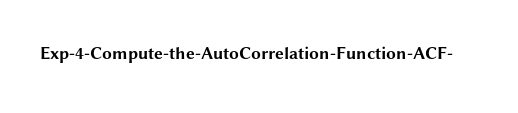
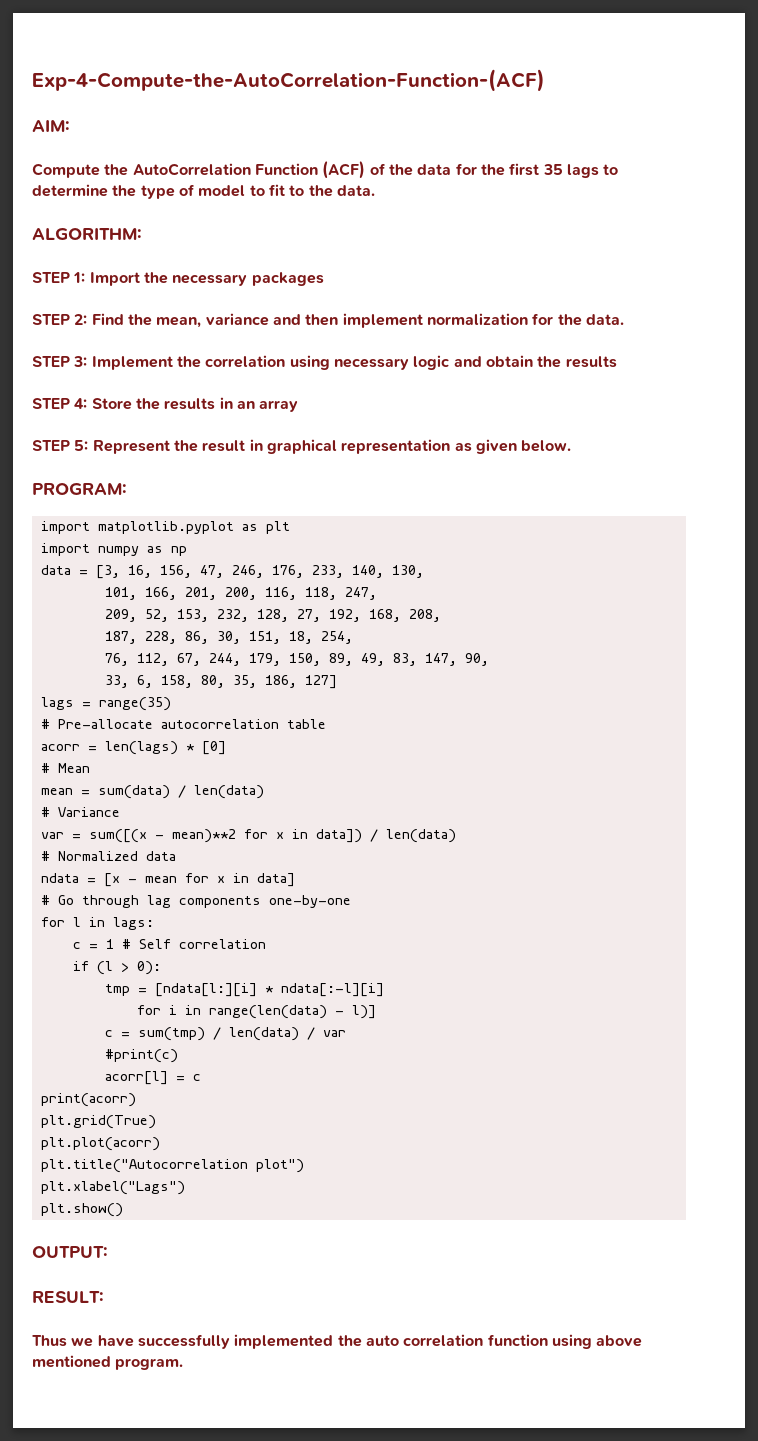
[40,46,453,63] Exp-4-Compute-the-AutoCorrelation-Function-ACF- -> [32,69,545,92] [32,120,70,132] [32,161,619,179] [32,184,375,199] [32,228,142,240] [32,272,324,286] [32,313,624,328] [32,355,617,370] [32,397,299,412] [32,439,572,454] [32,483,127,495] [40,521,290,534] [40,543,187,556] [40,565,424,579] [104,587,377,600] [104,609,441,622] [104,631,353,644] [104,653,489,666] [104,675,337,689] [40,697,171,711] [40,719,326,729] [40,741,226,755] [40,763,90,773] [40,785,264,799] [40,807,120,817] [40,829,456,843] [40,851,176,861] [40,873,295,887] [40,895,351,908] [40,917,154,930] [72,939,266,949] [72,961,161,975] [104,983,384,997] [136,1005,376,1019] [104,1027,346,1041] [104,1049,178,1063] [104,1071,201,1085] [40,1093,136,1107] [40,1115,156,1129] [40,1137,160,1151] [40,1159,304,1173] [40,1181,185,1195] [40,1203,123,1217] [32,1246,108,1258] [32,1291,104,1303] [32,1334,643,1349] [32,1355,184,1370] Exp-4-Compute-the-AutoCorrelation-Function-(ACF) // AIM: // Compute the AutoCorrelation Function (ACF) of the data for the first 35 lags to determine the type of model to fit to the data. // ALGORITHM: // STEP 1: Import the necessary packages // STEP 2: Find the mean, variance and then implement normalization for the data. // STEP 3: Implement the correlation using necessary logic and obtain the results // STEP 4: Store the results in an array // STEP 5: Represent the result in graphical representation as given below. // PROGRAM: // import matplotlib.pyplot as plt // import numpy as np // data = [3, 16, 156, 47, 246, 176, 233, 140, 130, // 101, 166, 201, 200, 116, 118, 247, // 209, 52, 153, 232, 128, 27, 192, 168, 208, // 187, 228, 86, 30, 151, 18, 254, // 76, 112, 67, 244, 179, 150, 89, 49, 83, 147, 90, // 33, 6, 158, 80, 35, 186, 127] // lags = range(35) // # Pre-allocate autocorrelation table // acorr = len(lags) * [0] // # Mean // mean = sum(data) / len(data) // # Variance // var = sum([(x - mean)**2 for x in data]) / len(data) // # Normalized data // ndata = [x - mean for x in data] // # Go through lag components one-by-one // for l in lags: // c = 1 # Self correlation // if (l > 0): // tmp = [ndata[l:][i] * ndata[:-l][i] // for i in range(len(data) - l)] // c = sum(tmp) / len(data) / var // #print(c) // acorr[l] = c // print(acorr) // plt.grid(True) // plt.plot(acorr) // plt.title("Autocorrelation plot") // plt.xlabel("Lags") // plt.show() // OUTPUT: // RESULT: // Thus we have successfully implemented the auto correlation function using above mentioned program.

